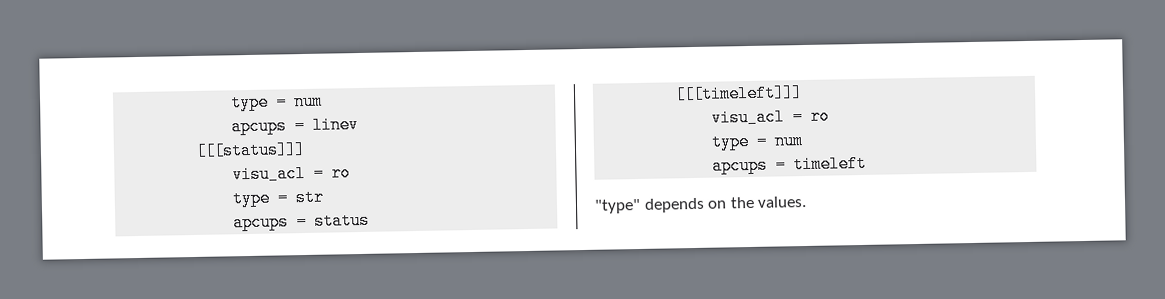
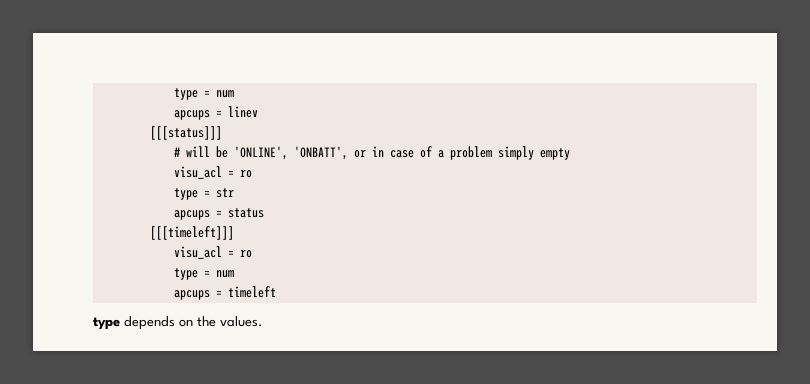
(307, 150) none -> [173,146,570,160] // # will be 'ONLINE', 'ONBATT', or in case of a problem simply empty
[594,198,641,214] "type" -> [93,317,120,330] type

